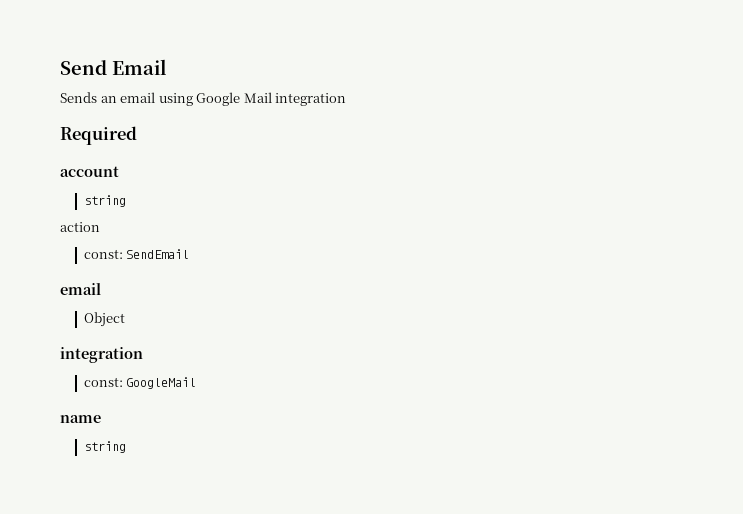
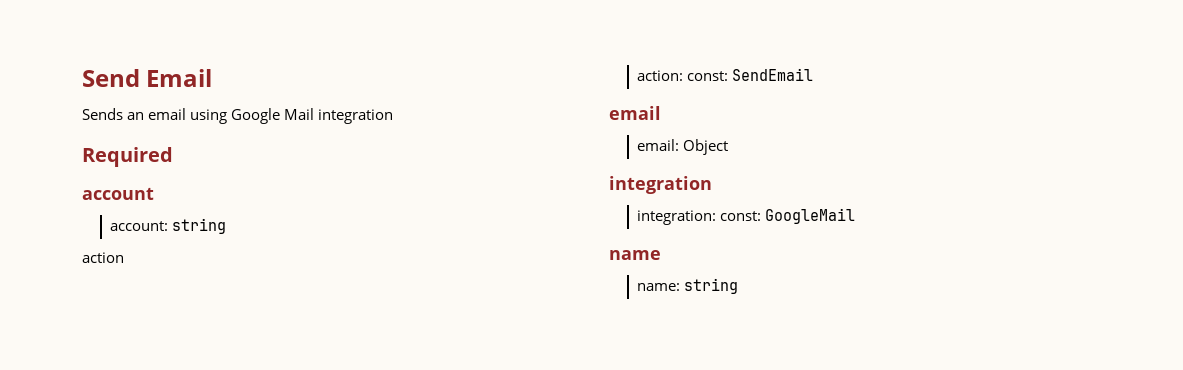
(119, 171) none -> [110,221,169,231] account:
(100, 227) none -> [637,70,684,81] action:
(101, 289) none -> [637,139,680,151] email:
(143, 355) none -> [637,210,717,225] integration:
(101, 419) none -> [637,283,681,291] name:

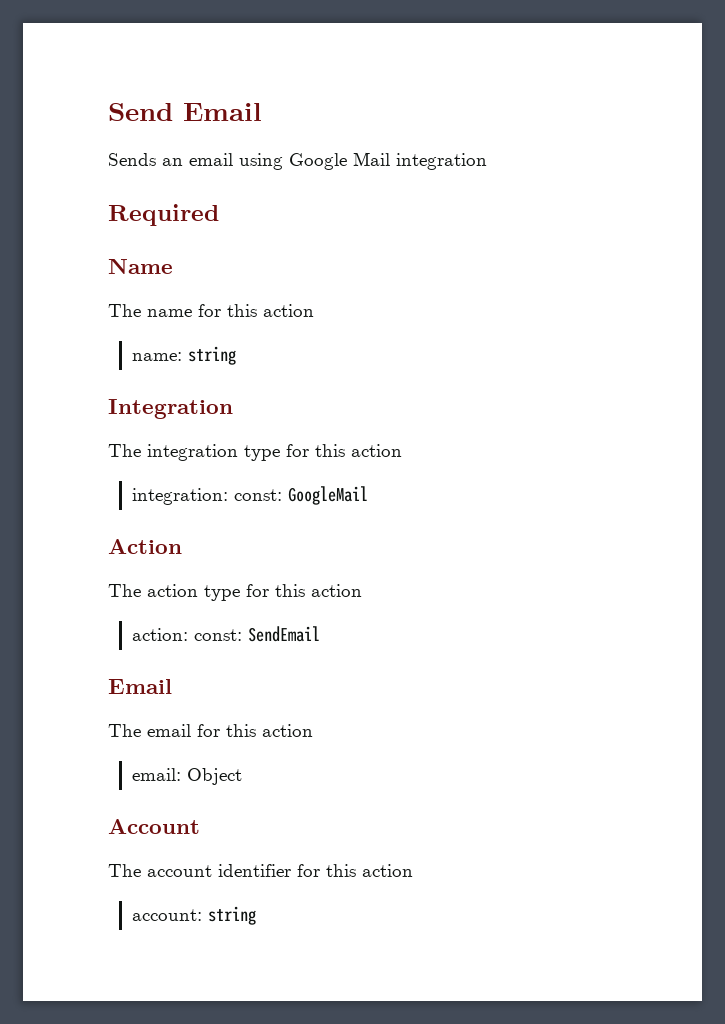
[82,187,154,200] [110,218,227,234] account // account: string // -> [108,259,173,274] [108,304,314,317] [132,346,237,365] [108,399,233,419] [108,444,402,461] [132,486,369,505] [108,539,182,554] [108,584,305,601] Name // The name for this action // name: string // Integration // The integration type for this action // integration: const: GoogleMail // Action // The action type for this
[609,106,661,120] email -> [108,679,172,694] [108,724,313,737] Email // The email for this action
[609,176,712,194] [637,208,856,225] [609,250,661,260] [637,283,681,291] integration // integration: const: GoogleMail // name // name: -> [108,819,200,834] [108,864,413,877] [132,909,203,921] Account // The account identifier for this action // account:

